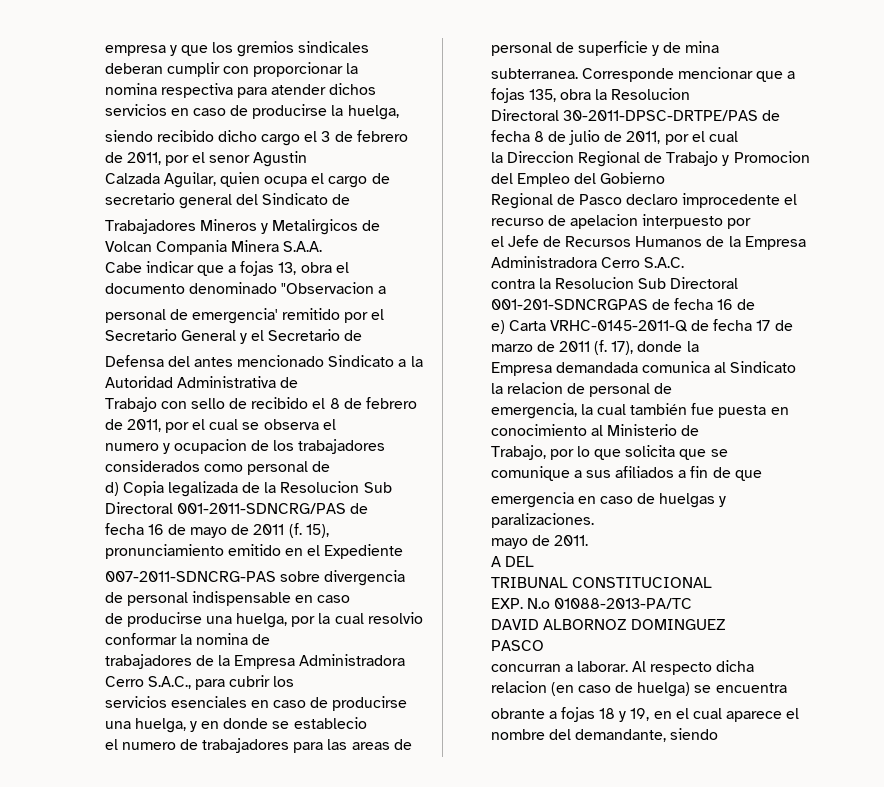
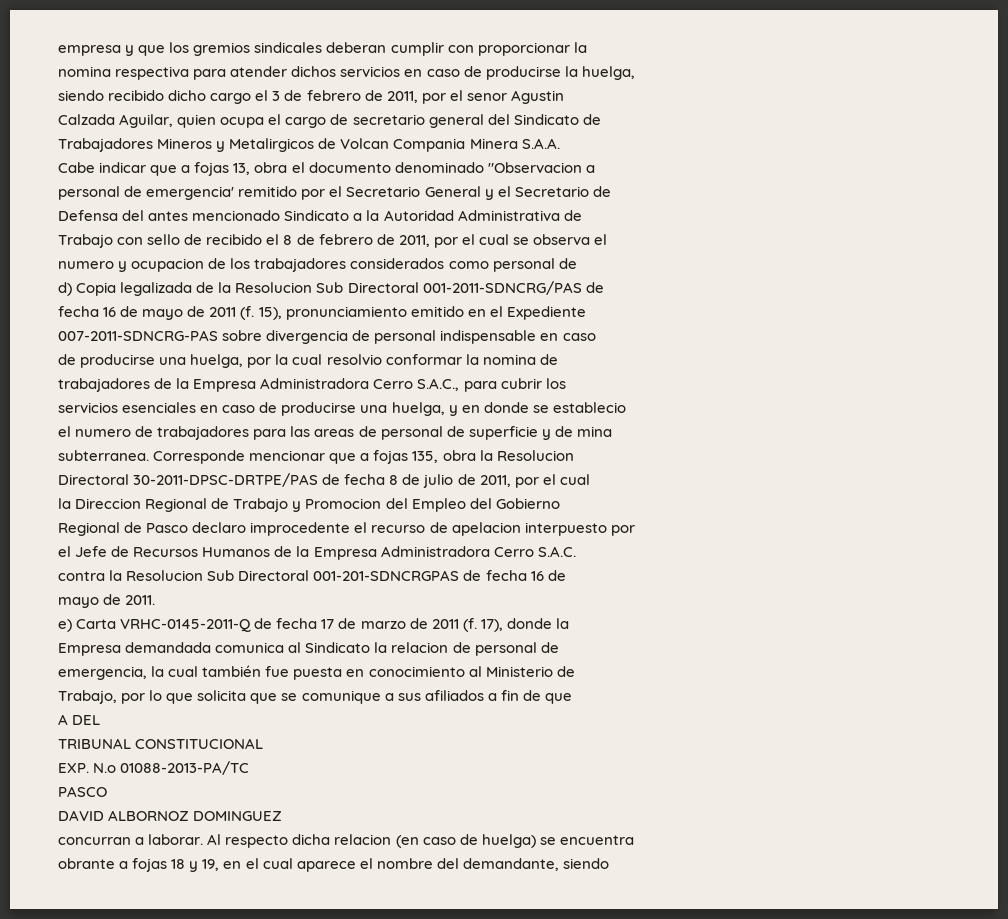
(756, 304) none -> [58,594,156,608] // mayo de 2011.
[490,492,727,508] [490,513,594,528] [490,535,588,549] // emergencia en caso de huelgas y paralizaciones. // mayo de 2011. -> (572, 698) none
(692, 603) none -> [58,786,108,797] // PASCO
[490,640,544,651] // PASCO -> (283, 816) none

